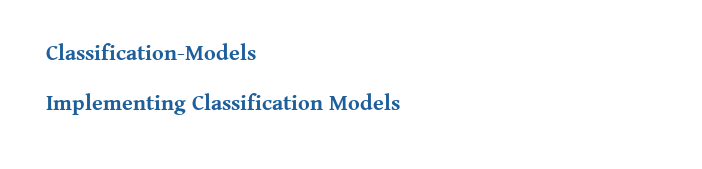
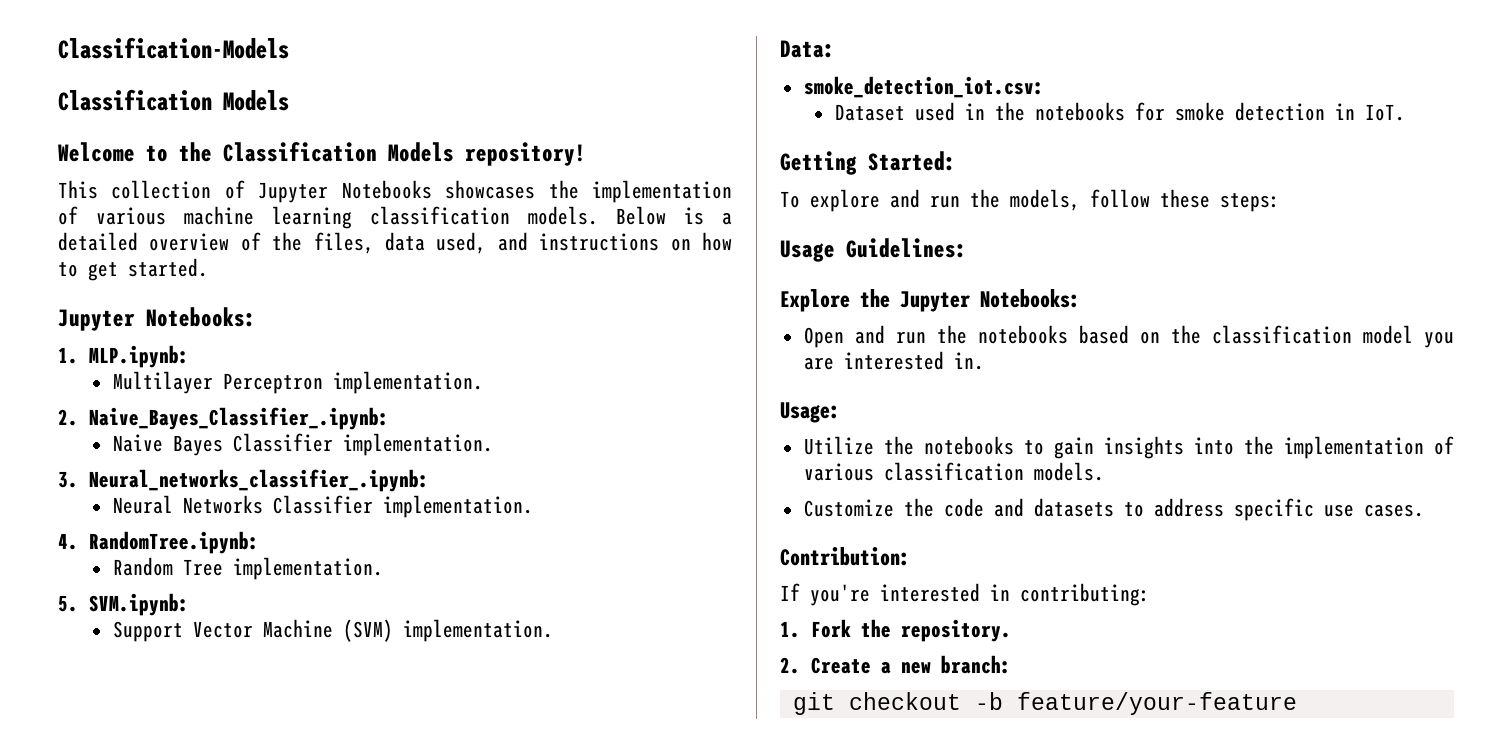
[46,93,400,115] Implementing Classification Models -> [58,89,289,111] [58,142,586,166] [58,180,733,203] [58,206,732,229] [58,232,732,254] [58,258,208,281] [58,307,256,331] [58,345,190,368] [112,371,483,394] [58,407,390,430] [112,433,493,456] [58,469,430,492] [112,495,533,518] [58,531,260,554] [112,557,383,580] [58,593,190,616] [112,619,553,642] [780,40,835,58] [803,76,1044,98] [834,102,1405,121] [780,151,956,175] [780,189,1280,212] [780,238,967,262] [780,289,1080,312] [803,325,1454,348] [803,351,984,370] [780,402,840,423] [803,436,1454,459] [803,462,1104,481] [803,498,1424,521] [780,547,910,566] [780,583,1150,606] [780,619,1012,642] [780,655,1012,674] [792,692,1297,715] Classification Models // Welcome to the Classification Models repository! // This collection of Jupyter Notebooks showcases the implementation of various machine learning classification models. Below is a detailed overview of the files, data used, and instructions on how to get started. // Jupyter Notebooks: // 1. MLP.ipynb: // Multilayer Perceptron implementation. // 2. Naive_Bayes_Classifier_.ipynb: // Naive Bayes Classifier implementation. // 3. Neural_networks_classifier_.ipynb: // Neural Networks Classifier implementation. // 4. RandomTree.ipynb: // Random Tree implementation. // 5. SVM.ipynb: // Support Vector Machine (SVM) implementation. // Data: // smoke_detection_iot.csv: // Dataset used in the notebooks for smoke detection in IoT. // Getting Started: // To explore and run the models, follow these steps: // Usage Guidelines: // Explore the Jupyter Notebooks: // Open and run the notebooks based on the classification model you are interested in. // Usage: // Utilize the notebooks to gain insights into the implementation of various classification models. // Customize the code and datasets to address specific use cases. // Contribution: // If you're interested in contributing: // 1. Fork the repository. // 2. Create a new branch: // git checkout -b feature/your-feature

